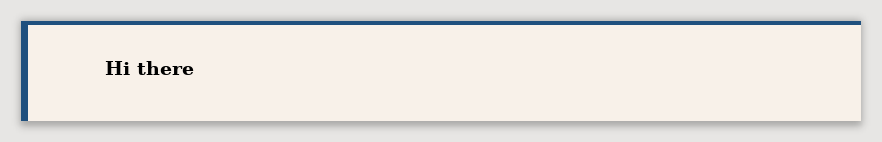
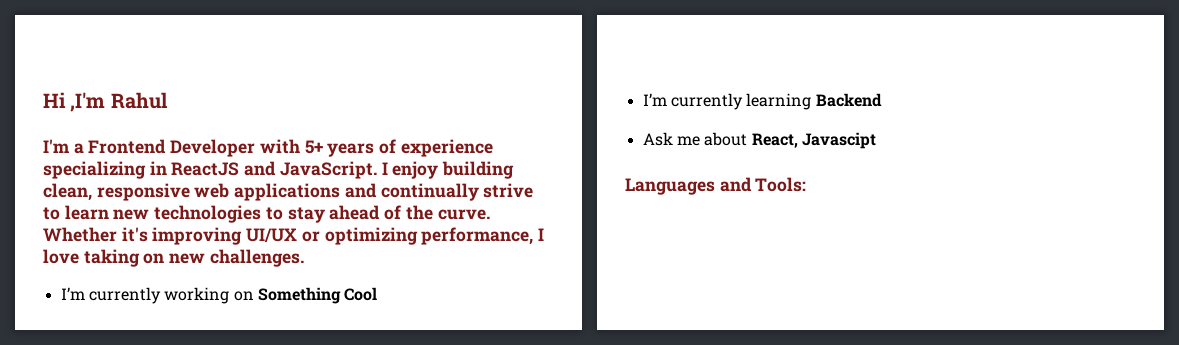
[137,61,194,75] there -> [70,92,168,112] [43,139,493,157] [43,161,515,179] [43,183,534,201] [43,205,490,223] [43,227,545,245] [43,249,304,267] [60,287,378,304] [642,93,882,110] [642,132,876,149] [625,177,807,195] ,I'm Rahul // I'm a Frontend Developer with 5+ years of experience specializing in ReactJS and JavaScript. I enjoy building clean, responsive web applications and continually strive to learn new technologies to stay ahead of the curve. Whether it's improving UI/UX or optimizing performance, I love taking on new challenges. // I’m currently working on Something Cool // I’m currently learning Backend // Ask me about React, Javascipt // Languages and Tools:

